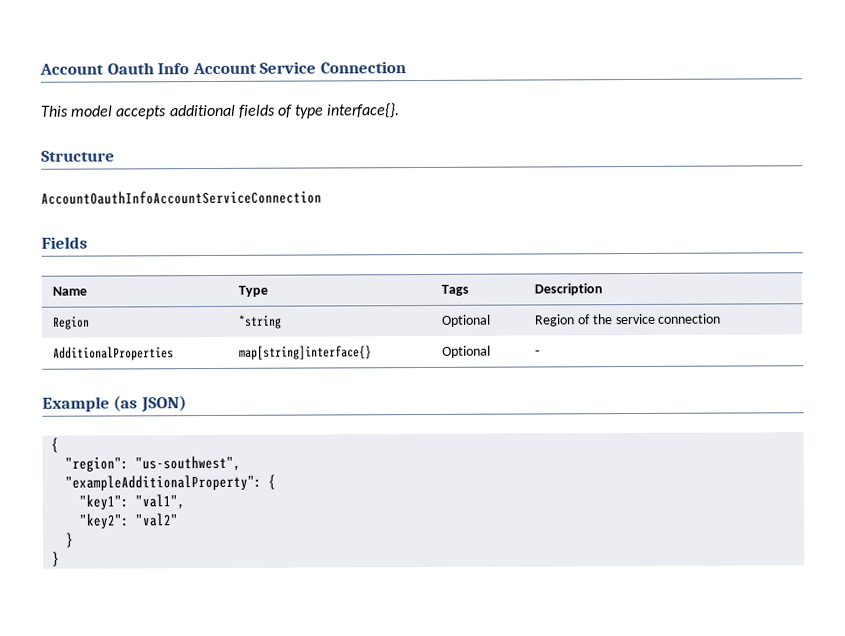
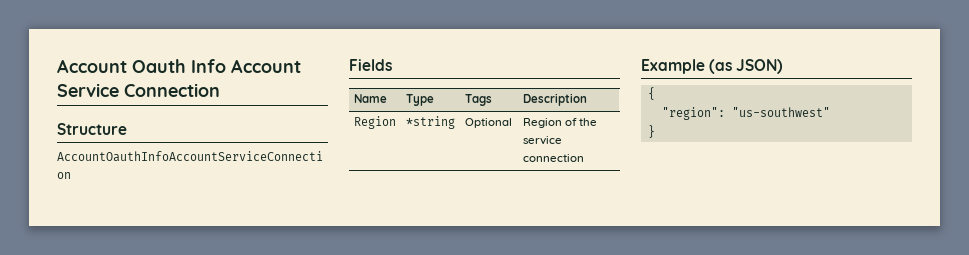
[40,103,401,120] // This model accepts additional fields of type interface{}. -> (220, 90) none
[53,346,175,361] [239,345,373,360] [442,345,492,358] [535,350,541,356] // AdditionalProperties | map[string]interface{} | Optional | - -> (584, 158) none
[135,455,242,472] [65,474,277,491] [79,494,186,510] [79,513,179,529] [66,532,75,548] [52,551,61,567] "us-southwest", // "exampleAdditionalProperty": { // "key1": "val1", // "key2": "val2" // } // } -> [731,107,830,117] [647,125,655,138] "us-southwest" // }

